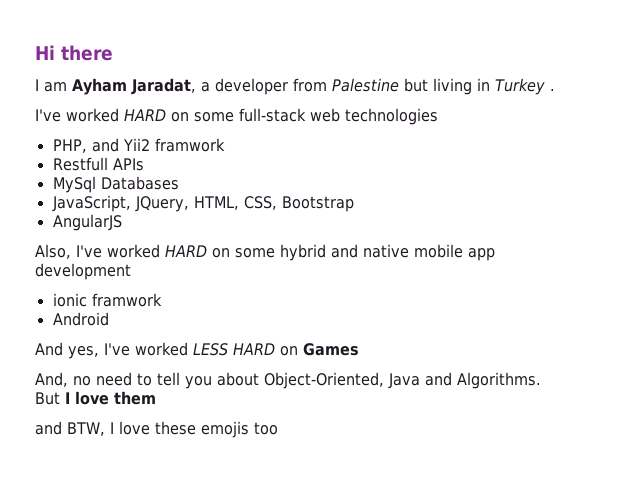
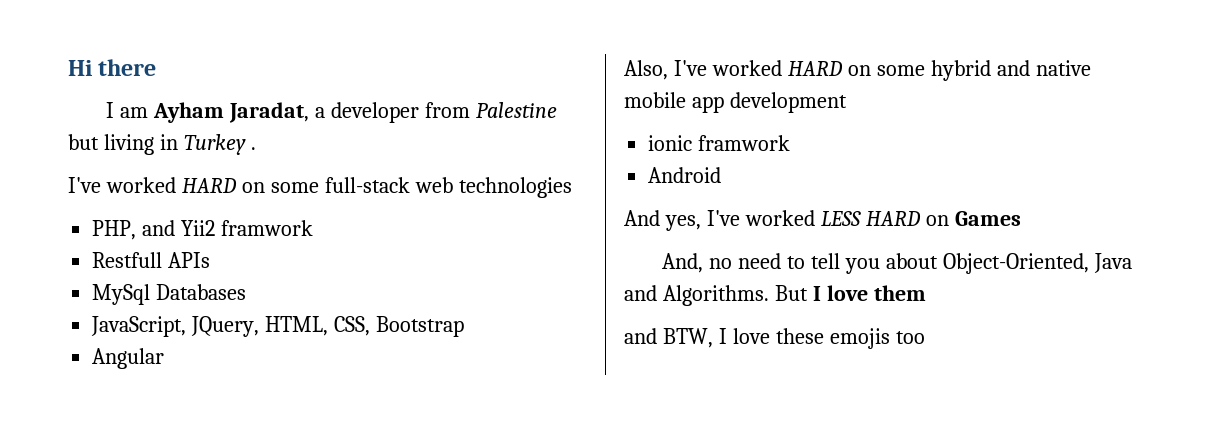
[52,214,122,231] AngularJS -> [92,348,165,369] Angular

